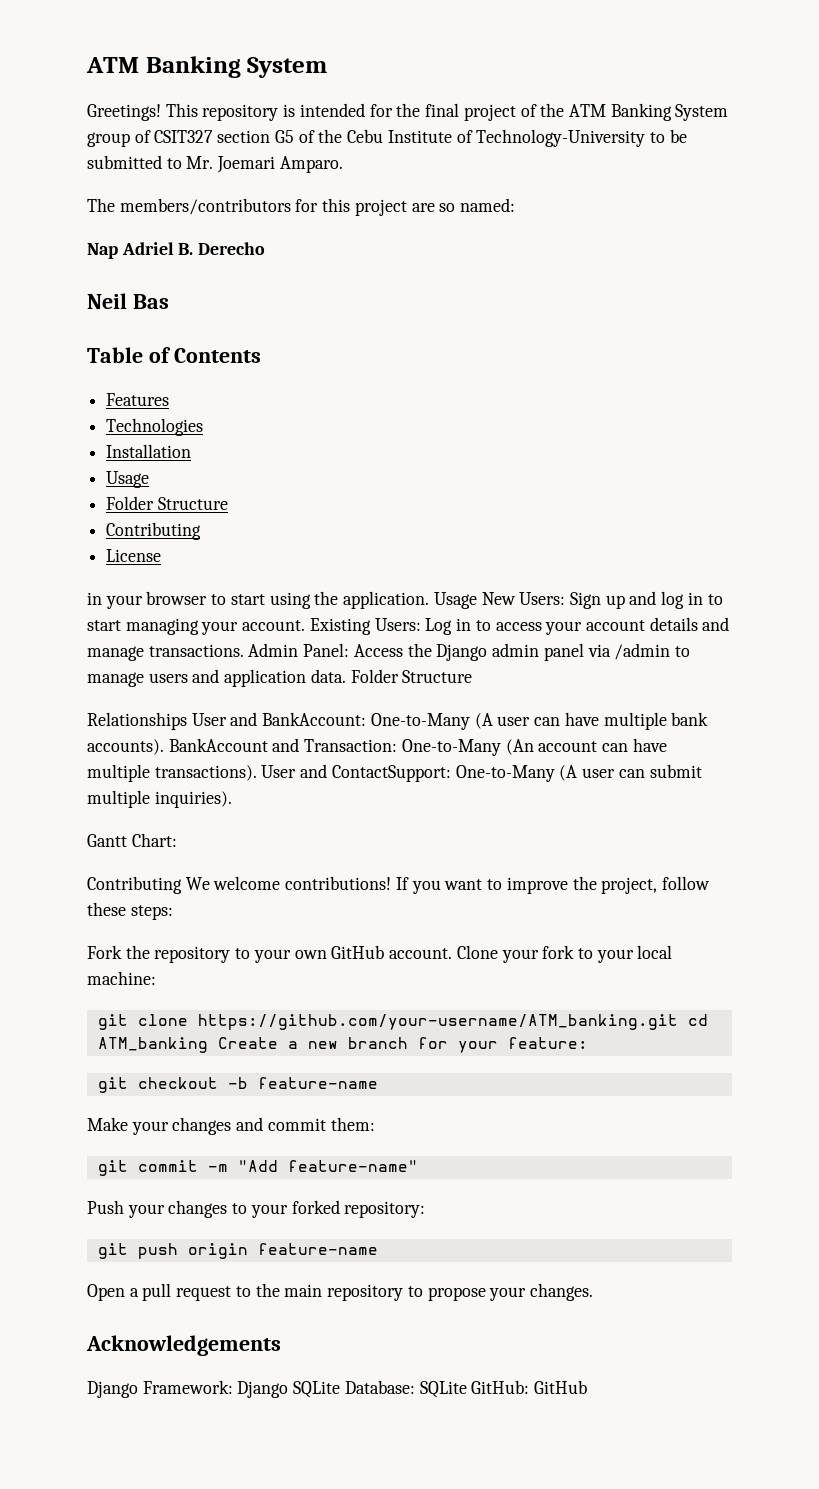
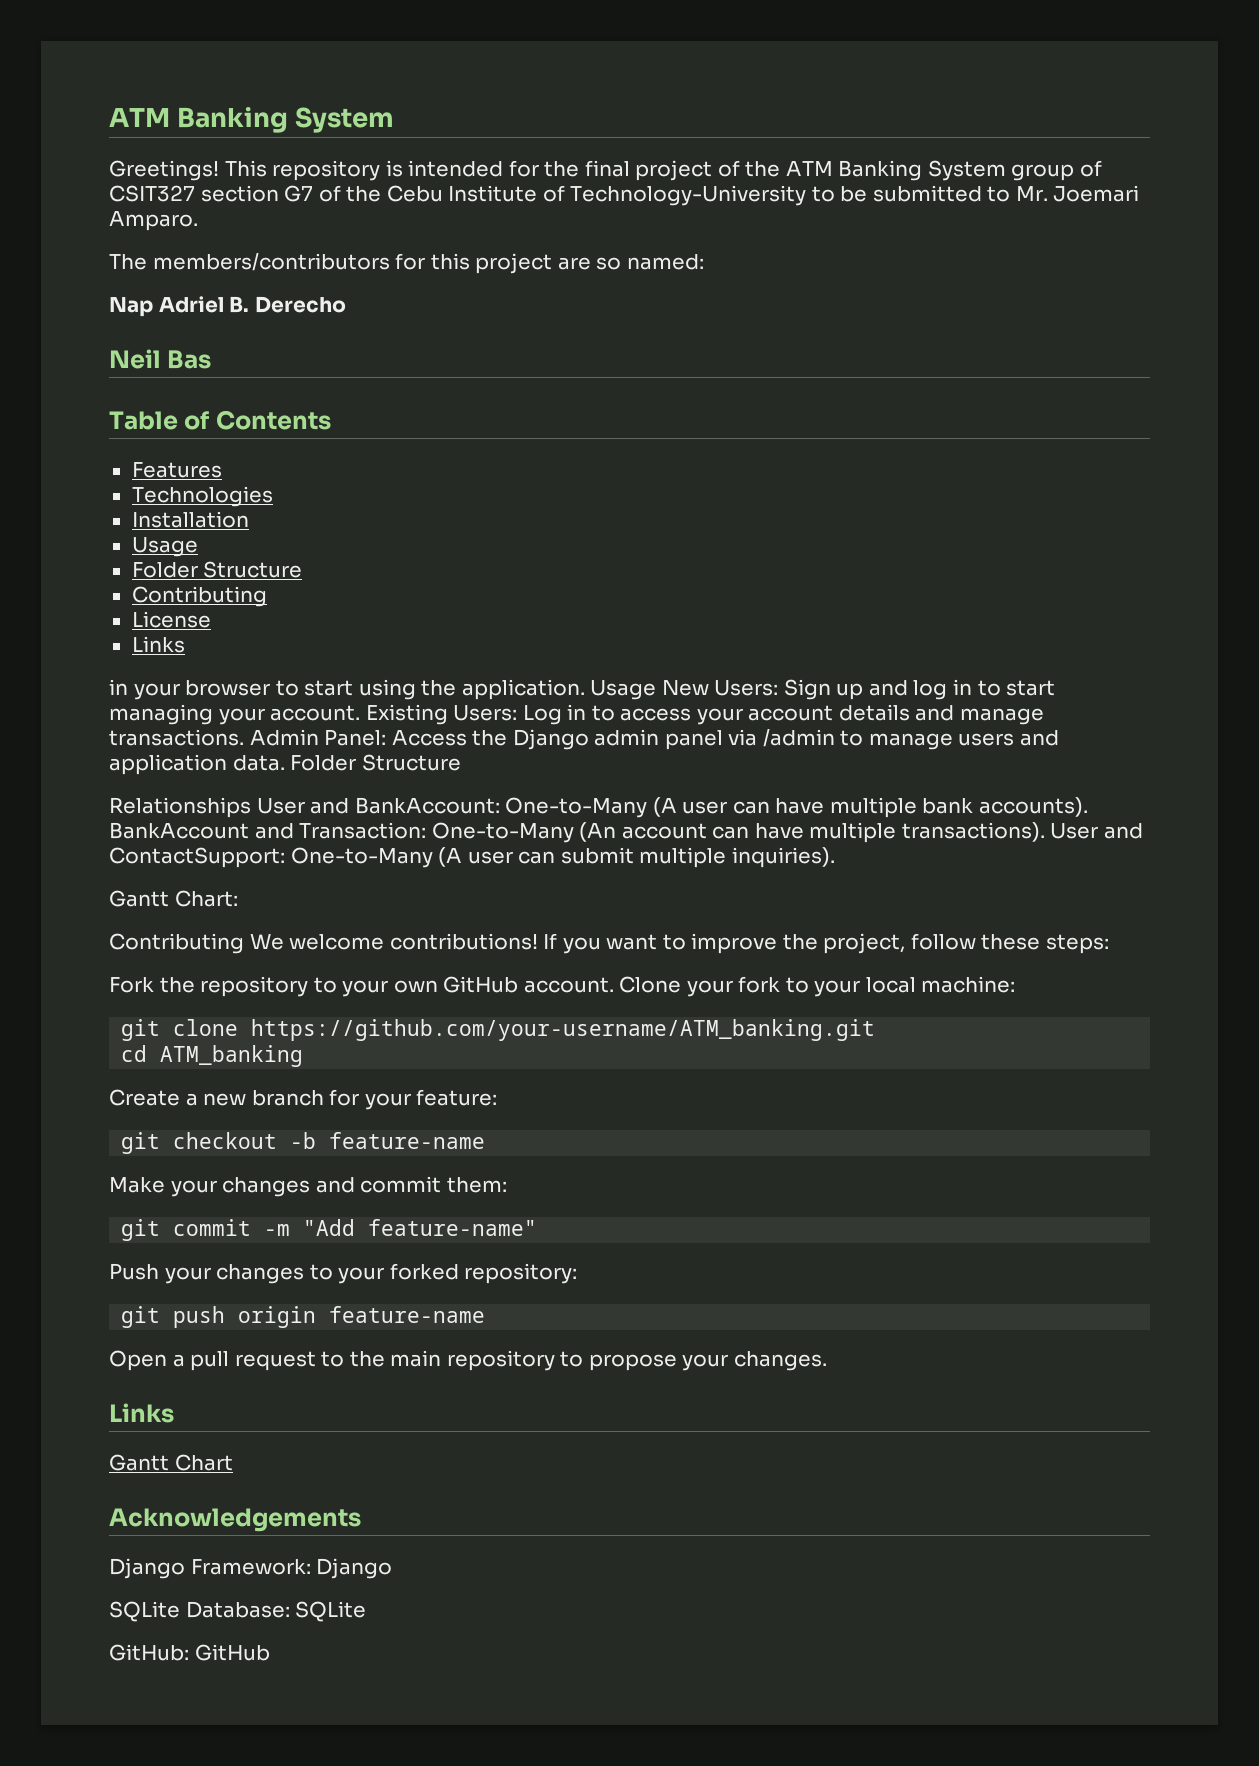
[274,130,294,143] G5 -> [284,185,314,202] G7
(162, 555) none -> [131,636,185,653] // Links
(678, 1022) none -> (876, 1030) //
(208, 1045) none -> (304, 1056) //
(593, 1292) none -> [109,1403,174,1423] [109,1454,233,1471] // Links // Gantt Chart
(289, 1389) none -> (393, 1568) //
(467, 1389) none -> (367, 1611) //

